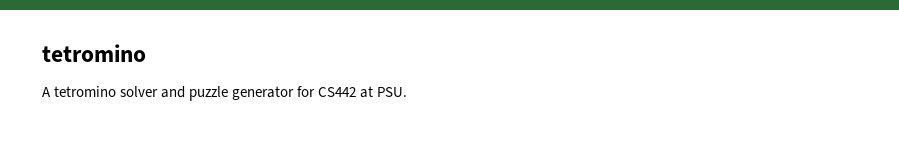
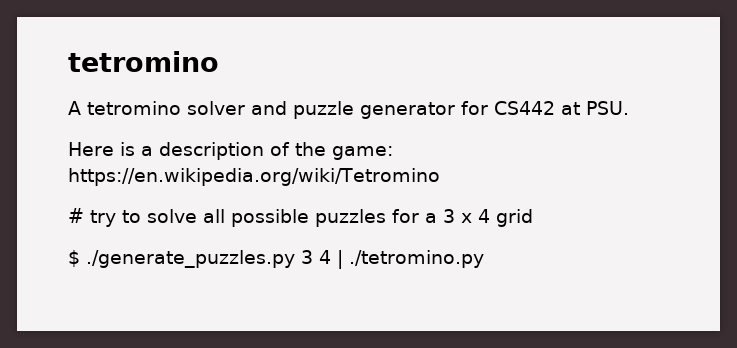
(408, 92) none -> [68,142,393,160] [68,168,440,186] [68,208,533,227] [68,250,484,269] // Here is a description of the game: https://en.wikipedia.org/wiki/Tetromino // # try to solve all possible puzzles for a 3 x 4 grid // $ ./generate_puzzles.py 3 4 | ./tetromino.py

